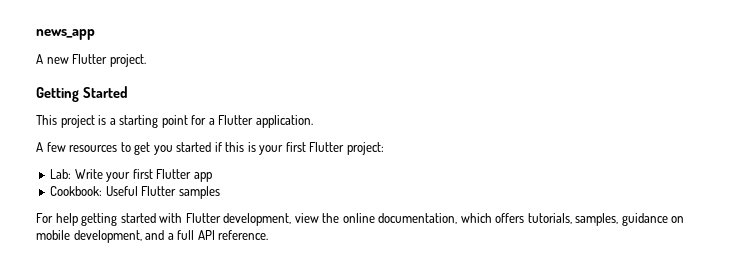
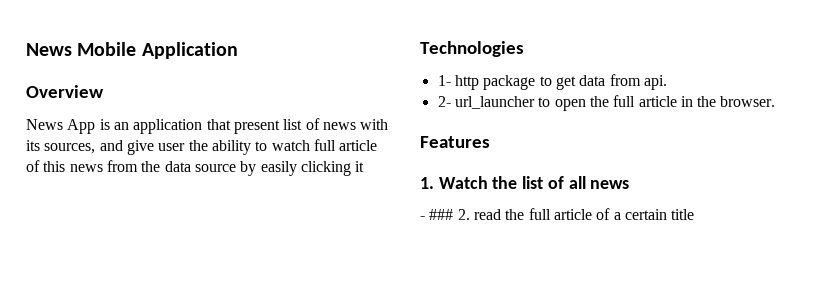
[36,29,95,40] [36,54,146,67] [36,86,128,102] [36,115,313,128] [36,142,384,155] [50,169,212,182] [50,186,220,199] [36,213,685,226] [36,230,269,243] news_app // A new Flutter project. // Getting Started // This project is a starting point for a Flutter application. // A few resources to get you started if this is your first Flutter project: // Lab: Write your first Flutter app // Cookbook: Useful Flutter samples // For help getting started with Flutter development, view the online documentation, which offers tutorials, samples, guidance on mobile development, and a full API reference. -> [26,42,238,59] [26,85,104,98] [26,118,389,134] [26,139,378,155] [26,160,365,176] [420,41,524,57] [437,74,667,90] [437,95,776,111] [420,136,490,148] [420,176,630,189] [420,208,695,220] News Mobile Application // Overview // News App is an application that present list of news with its sources, and give user the ability to watch full article of this news from the data source by easily clicking it // Technologies // 1- http package to get data from api. // 2- url_launcher to open the full article in the browser. // Features // 1. Watch the list of all news // - ### 2. read the full article of a certain title

